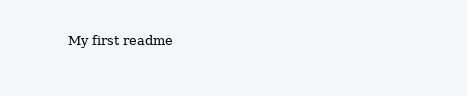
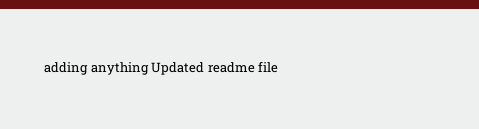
[68,35,173,48] My first readme -> [44,61,279,75] adding anything Updated readme file

